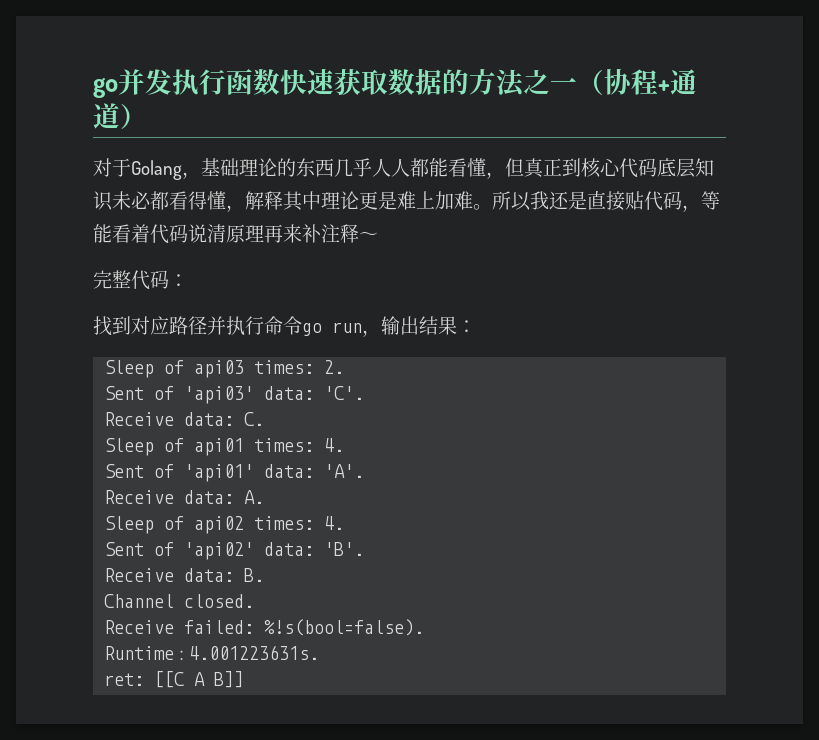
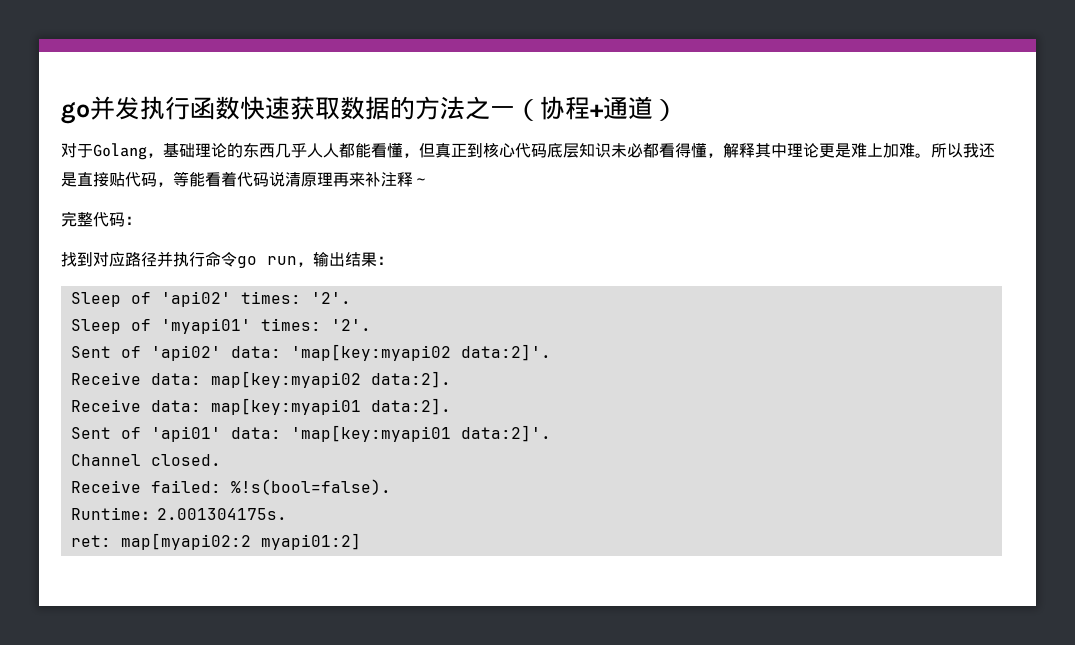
[194,360,345,378] [104,386,365,404] [104,412,265,426] [104,438,345,456] [104,464,365,482] [104,490,265,504] [104,516,345,534] [104,542,365,560] [104,568,265,582] api03 times: 2. // Sent of 'api03' data: 'C'. // Receive data: C. // Sleep of api01 times: 4. // Sent of 'api01' data: 'A'. // Receive data: A. // Sleep of api02 times: 4. // Sent of 'api02' data: 'B'. // Receive data: B. -> [160,291,351,307] [70,318,371,334] [70,344,551,361] [70,371,451,388] [70,398,451,415] [70,425,551,442] 'api02' times: '2'. // Sleep of 'myapi01' times: '2'. // Sent of 'api02' data: 'map[key:myapi02 data:2]'. // Receive data: map[key:myapi02 data:2]. // Receive data: map[key:myapi01 data:2]. // Sent of 'api01' data: 'map[key:myapi01 data:2]'.
[189,645,320,660] 4.001223631s. -> [156,508,287,520] 2.001304175s.
[154,671,245,688] [[C A B]] -> [120,533,361,550] map[myapi02:2 myapi01:2]

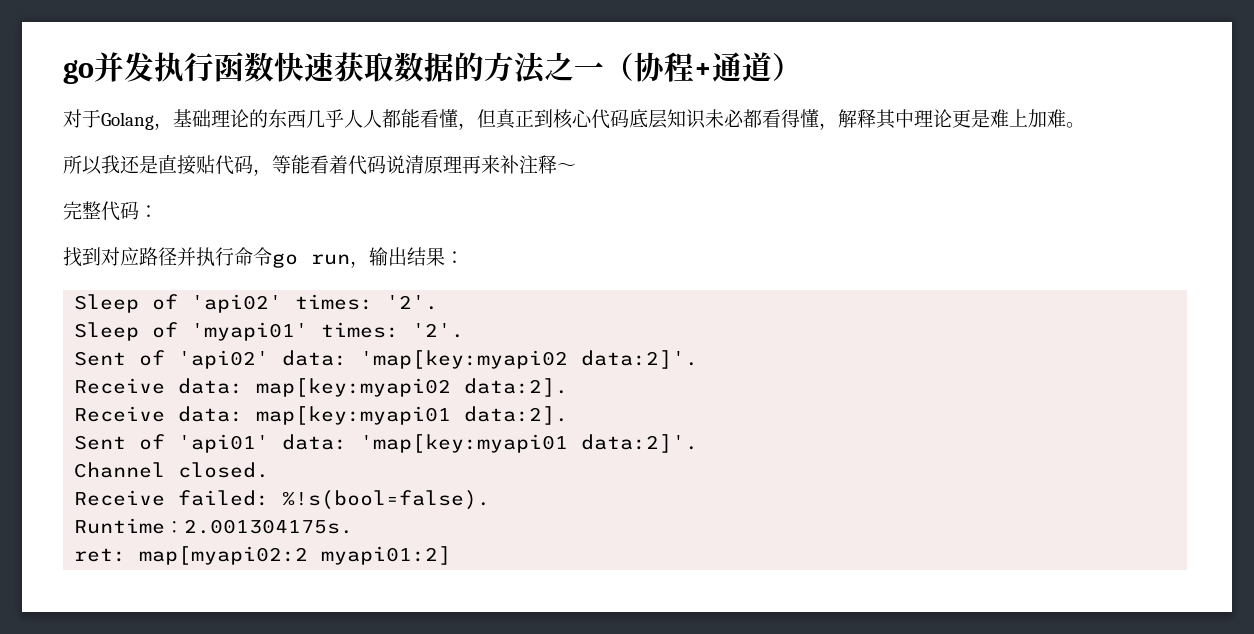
(931, 155) none -> (1085, 125) //

